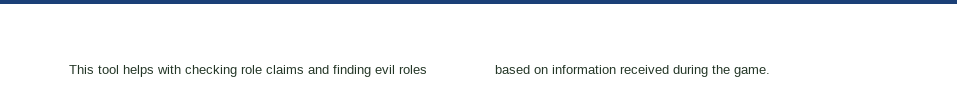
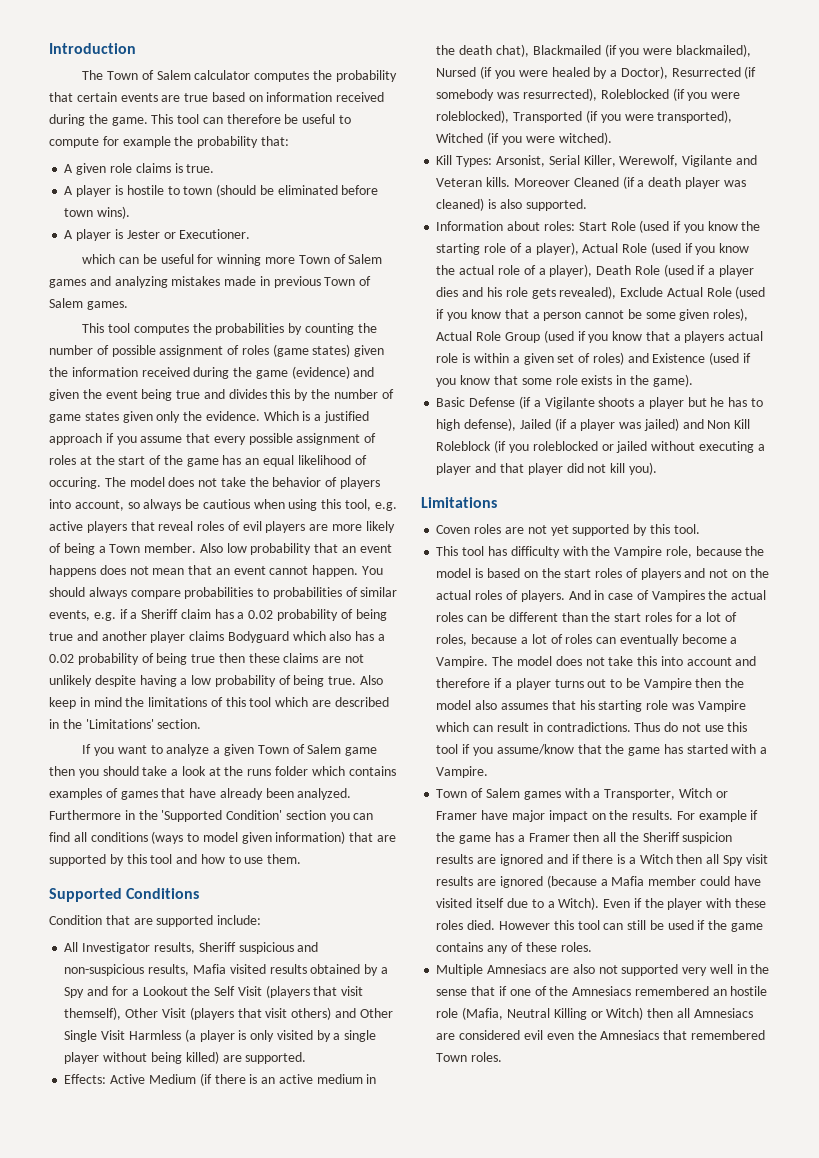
[68,65,427,77] This tool helps with checking role claims and finding evil roles -> [49,43,136,54] [82,70,397,82] [49,92,209,102] Introduction // The Town of Salem calculator computes the probability that certain events are true
(770, 72) none -> [151,114,352,124] [49,136,289,148] [64,163,215,175] [64,184,379,197] [64,206,131,219] [64,229,251,241] [82,254,383,266] [49,276,372,288] [49,298,128,310] [82,323,377,335] [49,344,385,357] [49,366,375,379] [49,389,394,401] [49,411,370,423] [49,433,377,445] [49,455,367,467] [49,477,381,489] [49,499,397,511] [49,521,395,533] [49,543,392,555] [49,565,384,577] [49,587,398,599] [49,609,387,621] [49,631,386,643] [49,653,365,665] [49,675,384,687] [49,697,389,709] [49,719,202,729] [82,744,378,756] [49,766,396,778] [49,788,352,800] [49,810,374,822] [49,831,397,844] [49,854,302,866] [49,888,200,902] [49,915,262,927] [64,942,319,954] [64,964,388,976] [64,985,364,998] [64,1007,393,1020] [64,1029,377,1042] [64,1051,307,1064] [64,1073,377,1086] [436,44,751,57] [436,66,757,79] [436,88,741,101] [436,110,733,123] [436,132,612,145] [436,155,757,167] [436,176,746,189] [436,198,587,211] [436,220,761,233] [436,242,750,255] [436,264,754,277] [436,286,766,299] [436,308,749,321] [436,330,764,343] [436,352,751,365] [436,374,693,387] [436,396,763,409] [436,418,751,431] [436,440,765,453] [436,462,657,475] [421,497,497,508] [436,524,700,536] [436,546,765,558] [436,568,769,580] [436,590,767,602] [436,612,737,622] [436,634,738,646] [436,656,757,668] [436,678,745,690] [436,700,746,712] [436,722,748,732] [436,744,768,756] [436,766,489,778] [436,788,728,800] [436,810,759,822] [436,832,733,844] [436,854,768,866] [436,875,761,888] [436,897,766,910] [436,920,763,932] [436,942,592,954] [436,964,770,976] [436,986,768,996] [436,1007,753,1020] [436,1030,765,1040] [436,1052,503,1062] This tool can therefore be useful to compute for example the probability that: // A given role claims is true. // A player is hostile to town (should be eliminated before town wins). // A player is Jester or Executioner. // which can be useful for winning more Town of Salem games and analyzing mistakes made in previous Town of Salem games. // This tool computes the probabilities by counting the number of possible assignment of roles (game states) given the information received during the game (evidence) and given the event being true and divides this by the number of game states given only the evidence. Which is a justified approach if you assume that every possible assignment of roles at the start of the game has an equal likelihood of occuring. The model does not take the behavior of players into account, so always be cautious when using this tool, e.g. active players that reveal roles of evil players are more likely of being a Town member. Also low probability that an event happens does not mean that an event cannot happen. You should always compare probabilities to probabilities of similar events, e.g. if a Sheriff claim has a 0.02 probability of being true and another player claims Bodyguard which also has a 0.02 probability of being true then these claims are not unlikely despite having a low probability of being true. Also keep in mind the limitations of this tool which are described in the 'Limitations' section. // If you want to analyze a given Town of Salem game then you should take a look at the runs folder which contains examples of games that have already been analyzed. Furthermore in the 'Supported Condition' section you can find all conditions (ways to model given information) that are supported by this tool and how to use them. // Supported Conditions // Condition that are supported include: // All Investigator results, Sheriff suspicious and non-suspicious results, Mafia visited results obtained by a Spy and for a Lookout the Self Visit (players that visit themself), Other Visit (players that visit others) and Other Single Visit Harmless (a player is only visited by a single player without being killed) are supported. // Effects: Active Medium (if there is an active medium in the death chat), Blackmailed (if you were blackmailed), Nursed (if you were healed by a Doctor), Resurrected (if somebody was resurrected), Roleblocked (if you were roleblocked), Transported (if you were transported), Witched (if you were witched). // Kill Types: Arsonist, Serial Killer, Werewolf, Vigilante and Veteran kills. Moreover Cleaned (if a death player was cleaned) is also supported. // Information about roles: Start Role (used if you know the starting role of a player), Actual Role (used if you know the actual role of a player), Death Role (used if a player dies and his role gets revealed), Exclude Actual Role (used if you know that a person cannot be some given roles), Actual Role Group (used if you know that a players actual role is within a given set of roles) and Existence (used if you know that some role exists in the game). // Basic Defense (if a Vigilante shoots a player but he has to high defense), Jailed (if a player was jailed) and Non Kill Roleblock (if you roleblocked or jailed without executing a player and that player did not kill you). // Limitations // Coven roles are not yet supported by this tool. // This tool has difficulty with the Vampire role, because the model is based on the start roles of players and not on the actual roles of players. And in case of Vampires the actual roles can be different than the start roles for a lot of roles, because a lot of roles can eventually become a Vampire. The model does not take this into account and therefore if a player turns out to be Vampire then the model also assumes that his starting role was Vampire which can result in contradictions. Thus do not use this tool if you assume/know that the game has started with a Vampire. // Town of Salem games with a Transporter, Witch or Framer have major impact on the results. For example if the game has a Framer then all the Sheriff suspicion results are ignored and if there is a Witch then all Spy visit results are ignored (because a Mafia member could have visited itself due to a Witch). Even if the player with these roles died. However this tool can still be used if the game contains any of these roles. // Multiple Amnesiacs are also not supported very well in the sense that if one of the Amnesiacs remembered an hostile role (Mafia, Neutral Killing or Witch) then all Amnesiacs are considered evil even the Amnesiacs that remembered Town roles.

